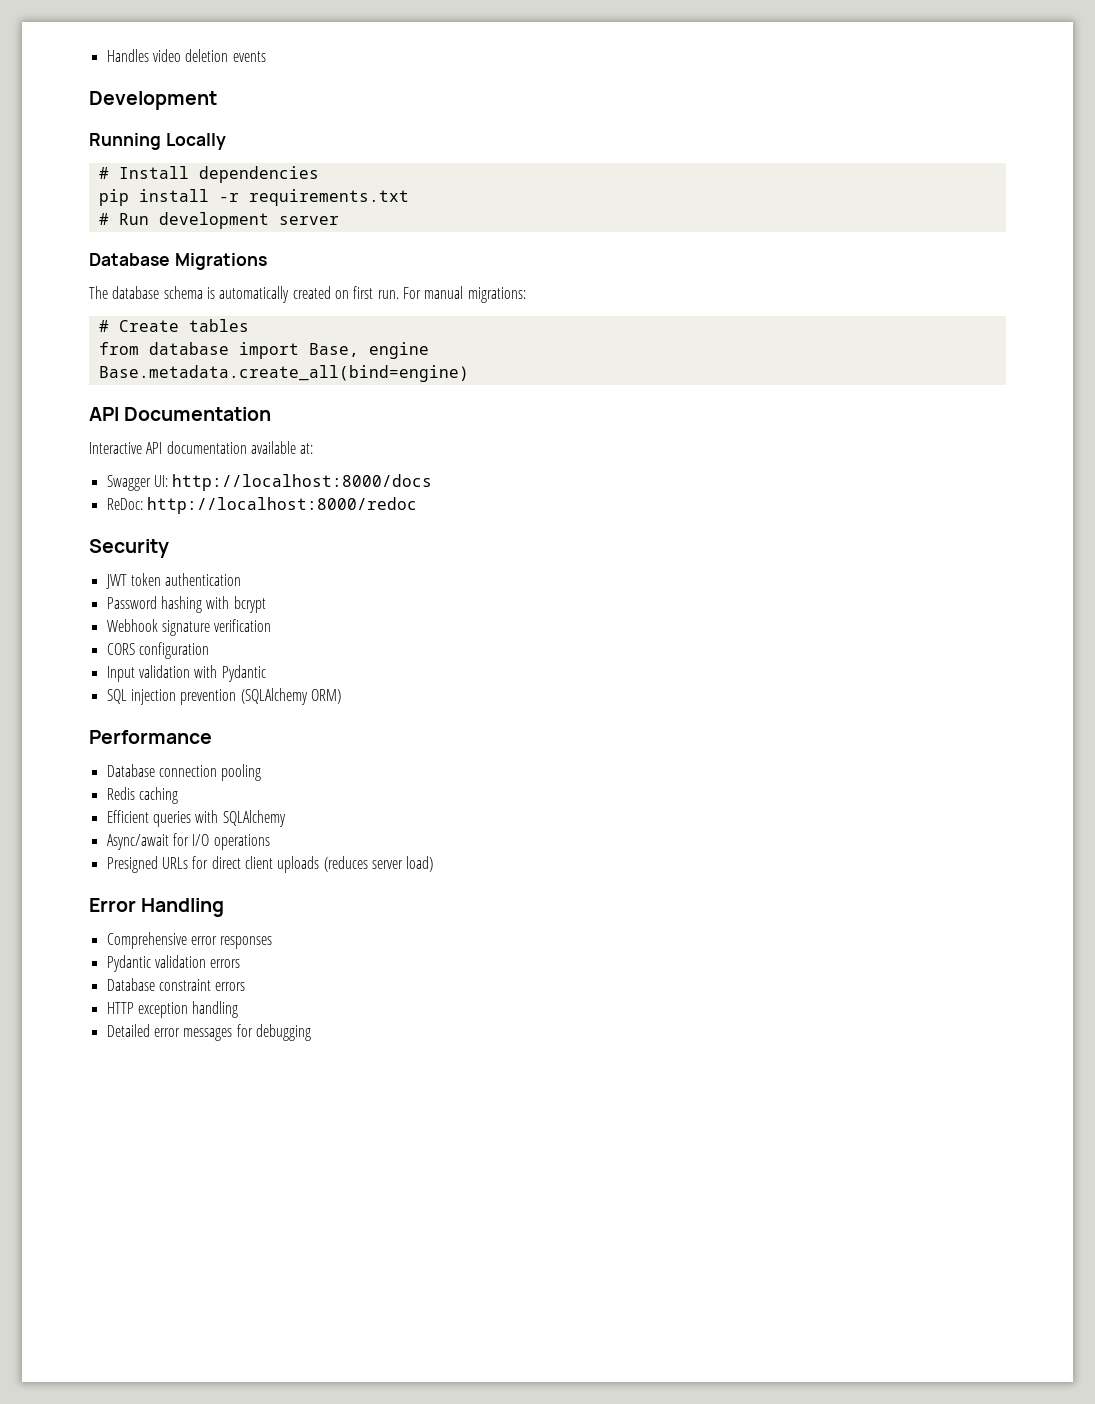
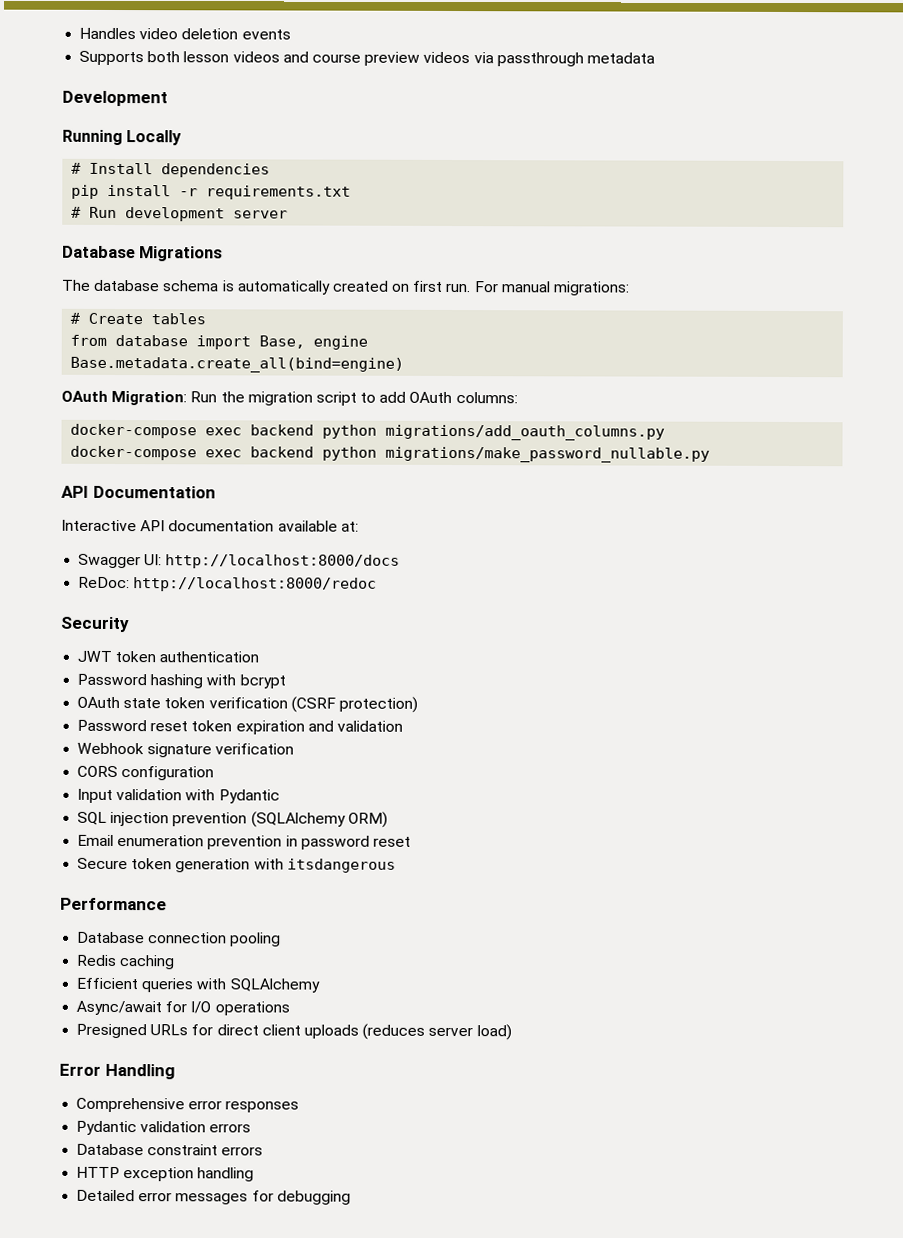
(266, 56) none -> [79,50,655,67] // Supports both lesson videos and course preview videos via passthrough metadata
(469, 373) none -> [61,390,518,406] [70,423,666,441] [70,445,711,463] // OAuth Migration: Run the migration script to add OAuth columns: // docker-compose exec backend python migrations/add_oauth_columns.py // docker-compose exec backend python migrations/make_password_nullable.py
(266, 604) none -> [77,696,418,713] [77,719,403,735] // OAuth state token verification (CSRF protection) // Password reset token expiration and validation
(341, 696) none -> [77,834,411,850] [77,857,396,873] // Email enumeration prevention in password reset // Secure token generation with itsdangerous

